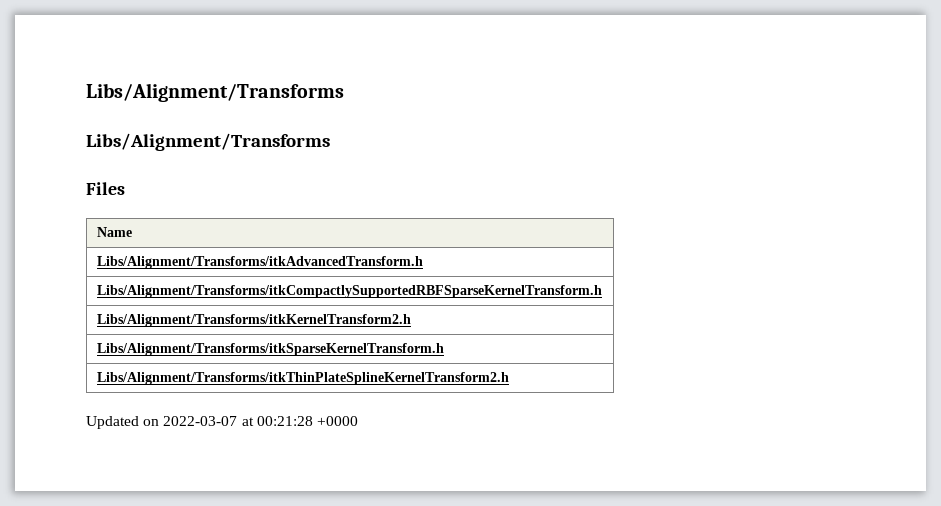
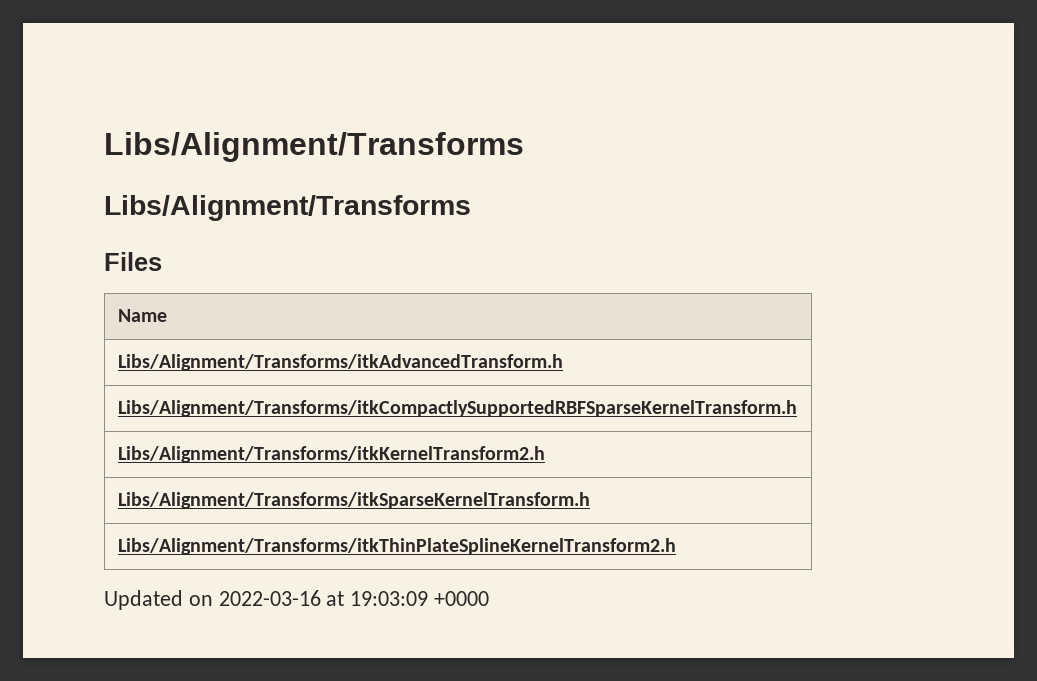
[163,416,313,426] 2022-03-07 at 00:21:28 -> [218,590,429,606] 2022-03-16 at 19:03:09

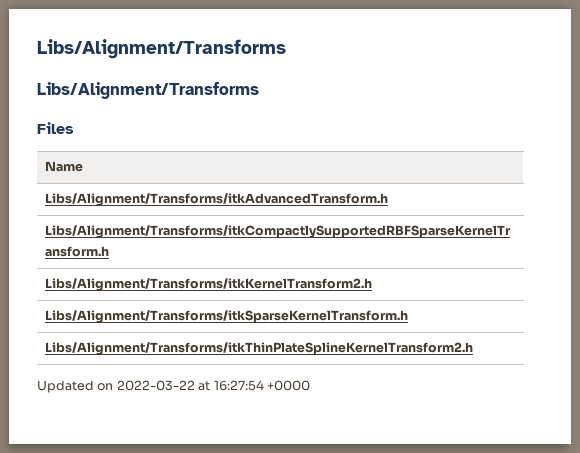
[218,590,429,606] 2022-03-16 at 19:03:09 -> [116,380,264,391] 2022-03-22 at 16:27:54

